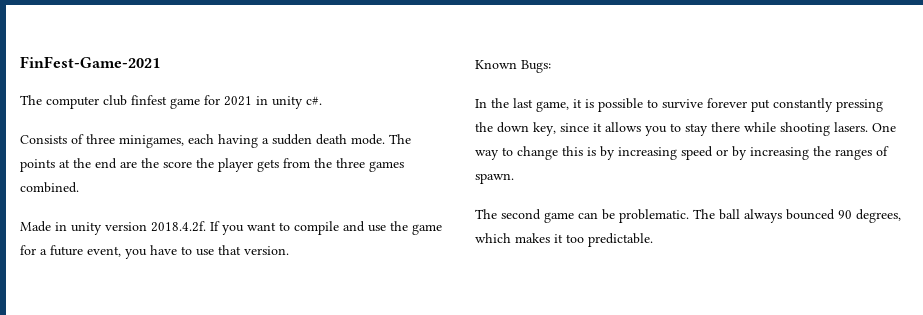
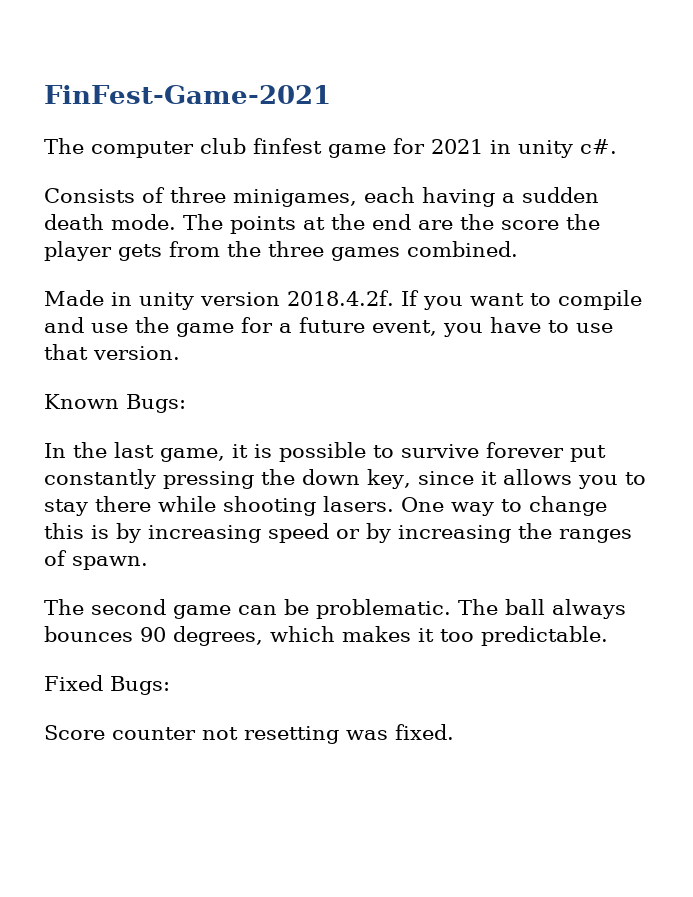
[786,209,835,220] bounced -> [44,626,133,642] bounces
(653, 240) none -> [44,675,170,695] [44,724,454,744] // Fixed Bugs: // Score counter not resetting was fixed.

